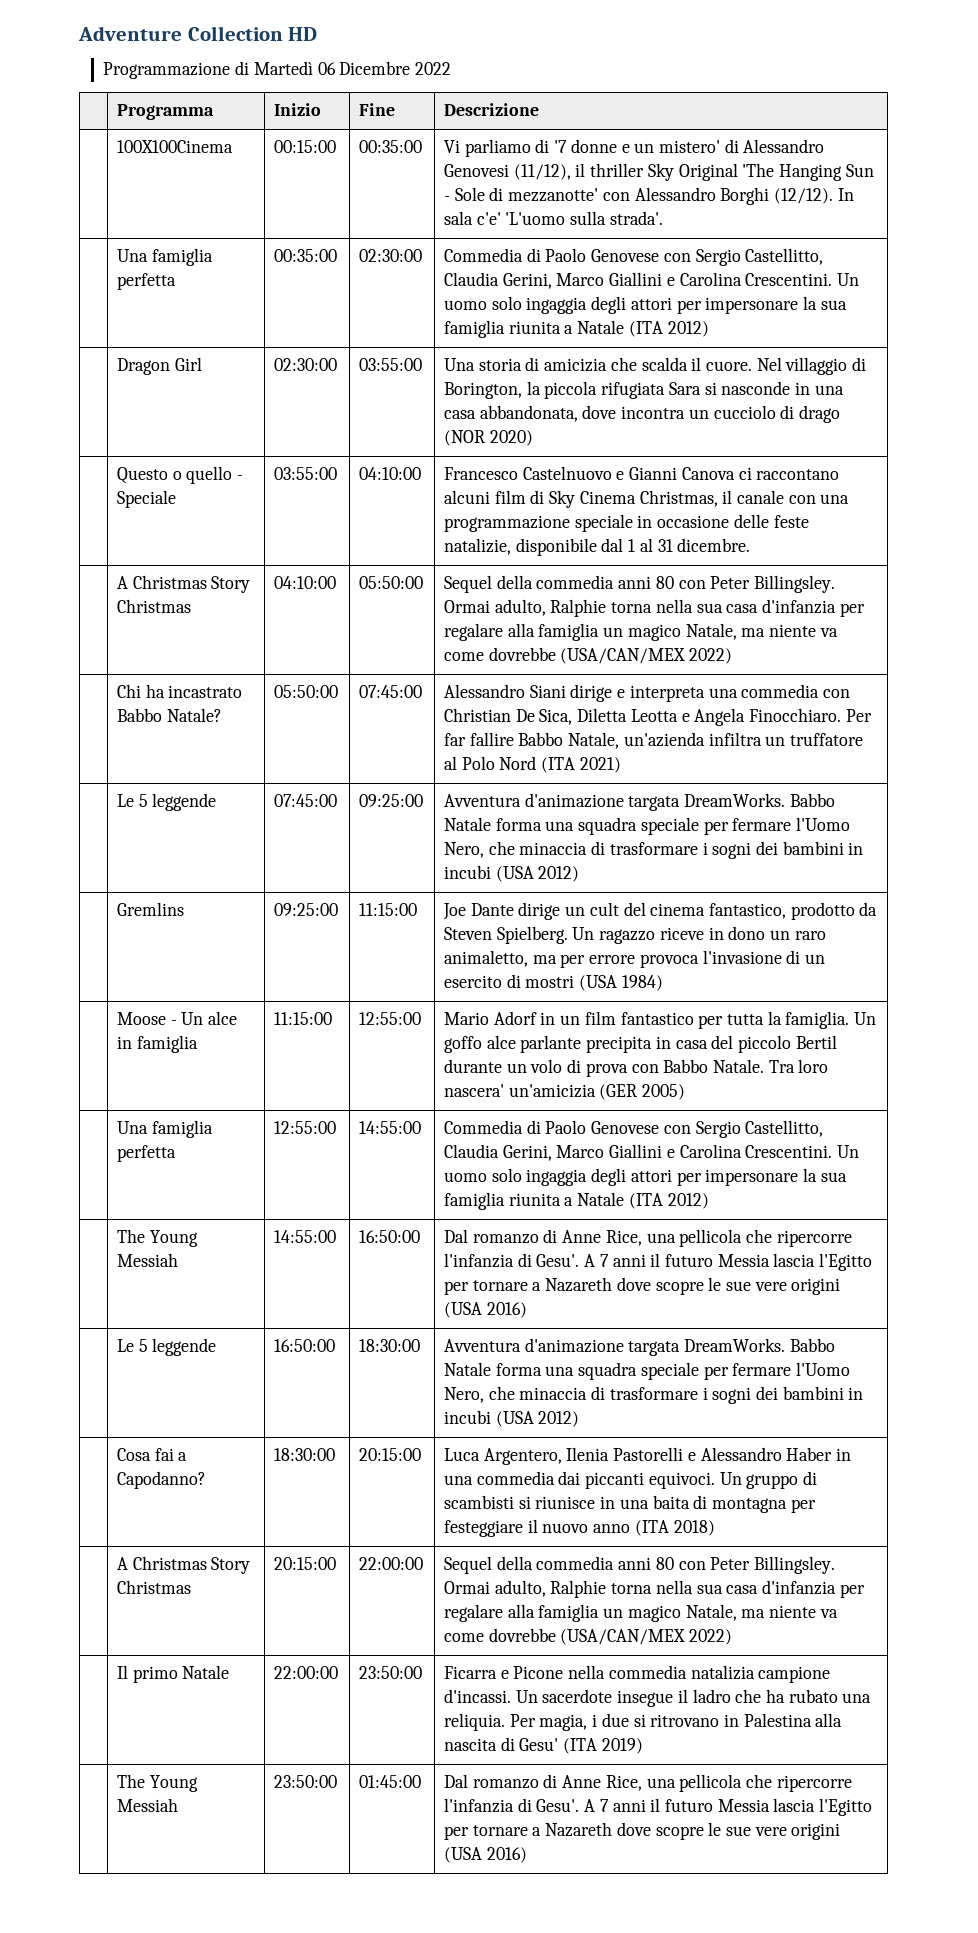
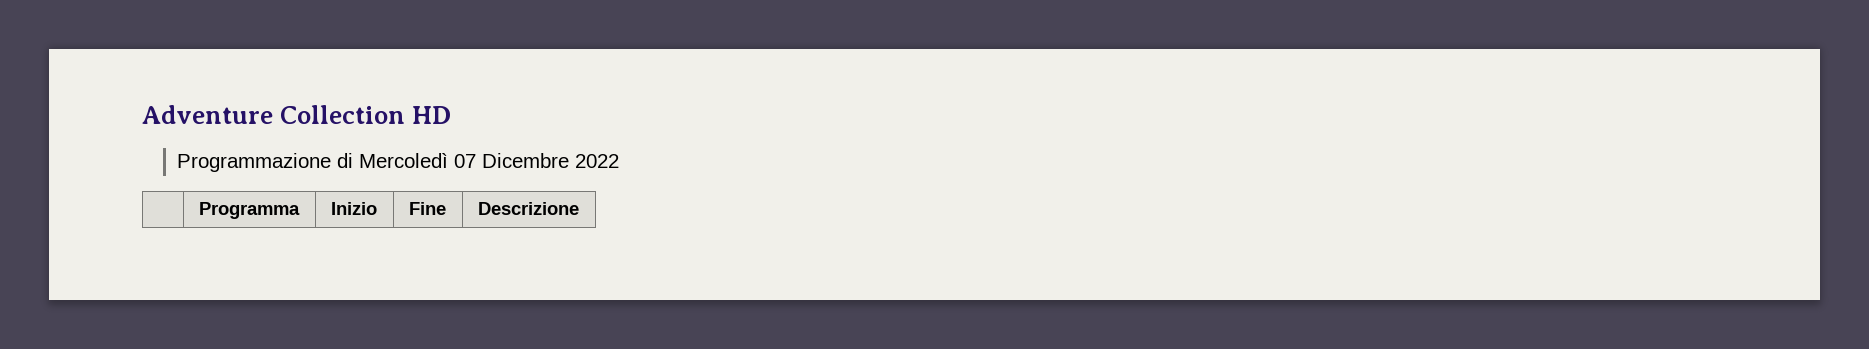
[253,61,336,75] Martedì 06 -> [359,153,477,168] Mercoledì 07
[116,140,233,153] [273,140,336,153] [358,140,422,153] [443,139,825,157] [443,163,874,181] [443,187,854,205] [443,211,663,225] [116,248,213,266] [116,273,176,290] [273,249,337,262] [358,249,422,262] [443,248,824,266] [443,272,860,289] [443,296,847,314] [443,320,709,338] [116,357,202,375] [273,358,337,371] [358,358,422,371] [443,357,867,375] [443,381,844,399] [443,405,841,423] [443,430,533,446] [116,466,244,484] [116,490,176,508] [273,467,337,480] [358,467,421,480] [443,466,840,480] [443,490,850,508] [443,514,809,532] [443,538,751,556] [116,575,251,593] [116,599,191,613] [273,576,336,589] [358,576,423,589] [443,575,836,593] [443,599,865,617] [443,623,838,641] [443,647,733,664] [116,684,243,698] [116,708,222,722] [273,685,338,698] [358,685,422,698] [443,684,851,702] [443,708,872,726] [443,732,864,749] [443,756,621,773] [116,793,217,811] [273,794,337,807] [358,794,423,807] [443,793,835,811] [443,817,851,835] [443,841,864,859] [443,865,580,882] [116,902,184,916] [273,903,338,916] [358,903,417,916] [442,902,878,920] [443,926,826,944] [443,950,826,968] [443,974,663,991] [116,1011,238,1025] [116,1035,198,1053] [273,1012,332,1025] [358,1012,421,1025] [443,1011,877,1029] [443,1035,837,1053] [443,1059,829,1077] [443,1084,686,1100] [116,1120,213,1138] [116,1145,176,1162] [273,1121,336,1134] [358,1121,421,1134] [443,1120,824,1138] [443,1144,860,1161] [443,1168,847,1186] [443,1192,709,1210] [116,1229,198,1247] [116,1253,178,1267] [273,1230,336,1243] [358,1230,420,1243] [443,1229,852,1247] [443,1253,873,1271] [443,1277,841,1295] [443,1302,527,1318] [116,1338,217,1356] [273,1339,335,1352] [358,1339,420,1352] [443,1338,835,1356] [443,1362,851,1380] [443,1386,864,1404] [443,1410,580,1427] [116,1448,188,1461] [116,1471,206,1489] [273,1448,335,1461] [358,1448,421,1461] [443,1447,852,1465] [443,1471,818,1489] [443,1495,816,1513] [443,1519,715,1537] [116,1556,251,1574] [116,1580,191,1594] [273,1557,336,1570] [358,1557,423,1570] [443,1556,836,1574] [443,1580,865,1598] [443,1604,838,1622] [443,1628,733,1645] [116,1665,230,1683] [273,1666,338,1679] [358,1666,422,1679] [443,1665,831,1683] [443,1689,872,1707] [443,1713,843,1731] [443,1737,643,1754] [116,1774,198,1792] [116,1798,178,1812] [273,1775,337,1788] [358,1775,421,1788] [443,1774,852,1792] [443,1798,873,1816] [443,1822,841,1840] [443,1847,527,1863] // | 100X100Cinema | 00:15:00 | 00:35:00 | Vi parliamo di '7 donne e un mistero' di Alessandro Genovesi (11/12), il thriller Sky Original 'The Hanging Sun - Sole di mezzanotte' con Alessandro Borghi (12/12). In sala c'e' 'L'uomo sulla strada'. // | Una famiglia perfetta | 00:35:00 | 02:30:00 | Commedia di Paolo Genovese con Sergio Castellitto, Claudia Gerini, Marco Giallini e Carolina Crescentini. Un uomo solo ingaggia degli attori per impersonare la sua famiglia riunita a Natale (ITA 2012) // | Dragon Girl | 02:30:00 | 03:55:00 | Una storia di amicizia che scalda il cuore. Nel villaggio di Borington, la piccola rifugiata Sara si nasconde in una casa abbandonata, dove incontra un cucciolo di drago (NOR 2020) // | Questo o quello - Speciale | 03:55:00 | 04:10:00 | Francesco Castelnuovo e Gianni Canova ci raccontano alcuni film di Sky Cinema Christmas, il canale con una programmazione speciale in occasione delle feste natalizie, disponibile dal 1 al 31 dicembre. // | A Christmas Story Christmas | 04:10:00 | 05:50:00 | Sequel della commedia anni 80 con Peter Billingsley. Ormai adulto, Ralphie torna nella sua casa d'infanzia per regalare alla famiglia un magico Natale, ma niente va come dovrebbe (USA/CAN/MEX 2022) // | Chi ha incastrato Babbo Natale? | 05:50:00 | 07:45:00 | Alessandro Siani dirige e interpreta una commedia con Christian De Sica, Diletta Leotta e Angela Finocchiaro. Per far fallire Babbo Natale, un'azienda infiltra un truffatore al Polo Nord (ITA 2021) // | Le 5 leggende | 07:45:00 | 09:25:00 | Avventura d'animazione targata DreamWorks. Babbo Natale forma una squadra speciale per fermare l'Uomo Nero, che minaccia di trasformare i sogni dei bambini in incubi (USA 2012) // | Gremlins | 09:25:00 | 11:15:00 | Joe Dante dirige un cult del cinema fantastico, prodotto da Steven Spielberg. Un ragazzo riceve in dono un raro animaletto, ma per errore provoca l'invasione di un esercito di mostri (USA 1984) // | Moose - Un alce in famiglia | 11:15:00 | 12:55:00 | Mario Adorf in un film fantastico per tutta la famiglia. Un goffo alce parlante precipita in casa del piccolo Bertil durante un volo di prova con Babbo Natale. Tra loro nascera' un'amicizia (GER 2005) // | Una famiglia perfetta | 12:55:00 | 14:55:00 | Commedia di Paolo Genovese con Sergio Castellitto, Claudia Gerini, Marco Giallini e Carolina Crescentini. Un uomo solo ingaggia degli attori per impersonare la sua famiglia riunita a Natale (ITA 2012) // | The Young Messiah | 14:55:00 | 16:50:00 | Dal romanzo di Anne Rice, una pellicola che ripercorre l'infanzia di Gesu'. A 7 anni il futuro Messia lascia l'Egitto per tornare a Nazareth dove scopre le sue vere origini (USA 2016) // | Le 5 leggende | 16:50:00 | 18:30:00 | Avventura d'animazione targata DreamWorks. Babbo Natale forma una squadra speciale per fermare l'Uomo Nero, che minaccia di trasformare i sogni dei bambini in incubi (USA 2012) // | Cosa fai a Capodanno? | 18:30:00 | 20:15:00 | Luca Argentero, Ilenia Pastorelli e Alessandro Haber in una commedia dai piccanti equivoci. Un gruppo di scambisti si riunisce in una baita di montagna per festeggiare il nuovo anno (ITA 2018) // | A Christmas Story Christmas | 20:15:00 | 22:00:00 | Sequel della commedia anni 80 con Peter Billingsley. Ormai adulto, Ralphie torna nella sua casa d'infanzia per regalare alla famiglia un magico Natale, ma niente va come dovrebbe (USA/CAN/MEX 2022) // | Il primo Natale | 22:00:00 | 23:50:00 | Ficarra e Picone nella commedia natalizia campione d'incassi. Un sacerdote insegue il ladro che ha rubato una reliquia. Per magia, i due si ritrovano in Palestina alla nascita di Gesu' (ITA 2019) // | The Young Messiah | 23:50:00 | 01:45:00 | Dal romanzo di Anne Rice, una pellicola che ripercorre l'infanzia di Gesu'. A 7 anni il futuro Messia lascia l'Egitto per tornare a Nazareth dove scopre le sue vere origini (USA 2016) -> (579, 208) none

